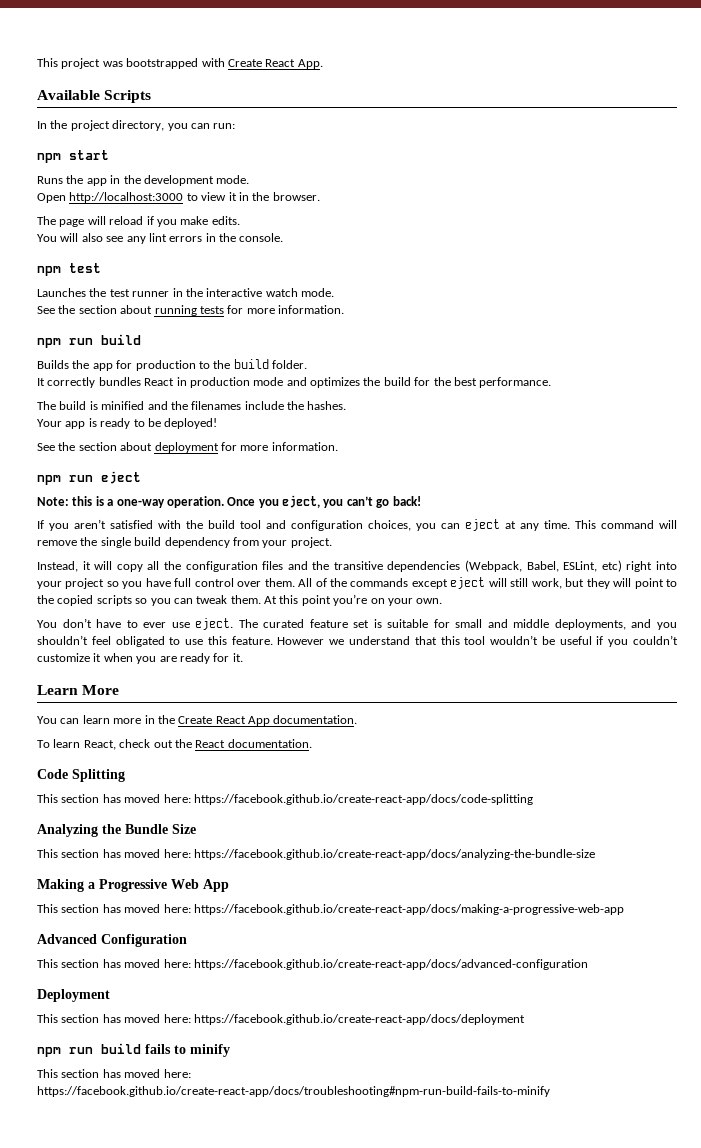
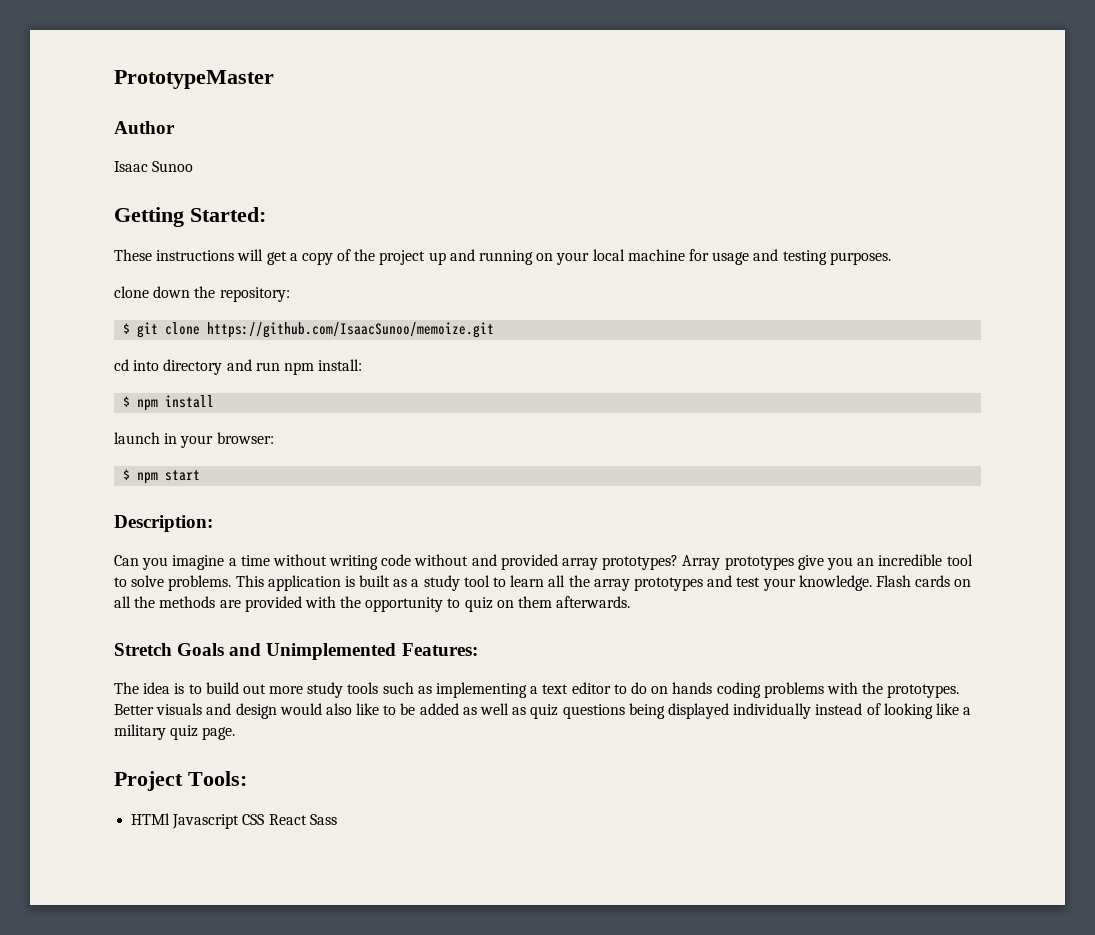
[37,58,323,69] [37,90,152,103] [37,120,236,131] [37,150,109,163] [37,175,250,186] [37,192,320,203] [37,216,240,227] [37,233,284,244] [37,263,101,276] [37,288,334,297] [37,305,344,316] [37,334,141,348] [37,359,307,371] [37,377,552,388] [37,401,347,410] [37,418,218,429] [37,442,338,453] [37,471,141,485] [37,495,421,508] [37,519,677,531] [37,537,332,548] [37,560,677,572] [37,577,678,589] [37,594,443,606] [37,618,677,630] [37,635,679,647] [37,653,243,664] [37,685,120,695] [37,715,358,726] [37,739,312,750] [37,769,125,782] [37,794,533,805] [37,824,196,837] [37,849,595,860] [37,879,229,892] [37,904,624,915] [37,934,187,947] [37,959,588,970] [37,989,110,1002] [37,1014,525,1025] [37,1043,230,1057] [37,1069,191,1078] [37,1086,550,1097] This project was bootstrapped with Create React App. // Available Scripts // In the project directory, you can run: // npm start // Runs the app in the development mode. // Open http://localhost:3000 to view it in the browser. // The page will reload if you make edits. // You will also see any lint errors in the console. // npm test // Launches the test runner in the interactive watch mode. // See the section about running tests for more information. // npm run build // Builds the app for production to the build folder. // It correctly bundles React in production mode and optimizes the build for the best performance. // The build is minified and the filenames include the hashes. // Your app is ready to be deployed! // See the section about deployment for more information. // npm run eject // Note: this is a one-way operation. Once you eject, you can’t go back! // If you aren’t satisfied with the build tool and configuration choices, you can eject at any time. This command will remove the single build dependency from your project. // Instead, it will copy all the configuration files and the transitive dependencies (Webpack, Babel, ESLint, etc) right into your project so you have full control over them. All of the commands except eject will still work, but they will point to the copied scripts so you can tweak them. At this point you’re on your own. // You don’t have to ever use eject. The curated feature set is suitable for small and middle deployments, and you shouldn’t feel obligated to use this feature. However we understand that this tool wouldn’t be useful if you couldn’t customize it when you are ready for it. // Learn More // You can learn more in the Create React App documentation. // To learn React, check out the React documentation. // Code Splitting // This section has moved here: https://facebook.github.io/create-react-app/docs/code-splitting // Analyzing the Bundle Size // This section has moved here: https://facebook.github.io/create-react-app/docs/analyzing-the-bundle-size // Making a Progressive Web App // This section has moved here: https://facebook.github.io/create-react-app/docs/making-a-progressive-web-app // Advanced Configuration // This section has moved here: https://facebook.github.io/create-react-app/docs/advanced-configuration // Deployment // This section has moved here: https://facebook.github.io/create-react-app/docs/deployment // npm run build fails to minify // This section has moved here: https://facebook.github.io/create-react-app/docs/troubleshooting#npm-run-build-fails-to-minify -> [114,70,274,89] [114,121,175,134] [114,161,194,172] [114,207,266,227] [114,249,891,265] [114,286,290,302] [123,322,495,338] [114,359,363,375] [123,395,215,411] [114,432,274,448] [123,469,201,484] [114,515,213,532] [114,554,973,570] [114,575,972,591] [114,596,631,612] [114,643,478,660] [114,682,960,698] [114,703,972,719] [114,724,236,740] [114,771,247,791] [131,813,337,829] PrototypeMaster // Author // Isaac Sunoo // Getting Started: // These instructions will get a copy of the project up and running on your local machine for usage and testing purposes. // clone down the repository: // $ git clone https://github.com/IsaacSunoo/memoize.git // cd into directory and run npm install: // $ npm install // launch in your browser: // $ npm start // Description: // Can you imagine a time without writing code without and provided array prototypes? Array prototypes give you an incredible tool to solve problems. This application is built as a study tool to learn all the array prototypes and test your knowledge. Flash cards on all the methods are provided with the opportunity to quiz on them afterwards. // Stretch Goals and Unimplemented Features: // The idea is to build out more study tools such as implementing a text editor to do on hands coding problems with the prototypes. Better visuals and design would also like to be added as well as quiz questions being displayed individually instead of looking like a military quiz page. // Project Tools: // HTMl Javascript CSS React Sass

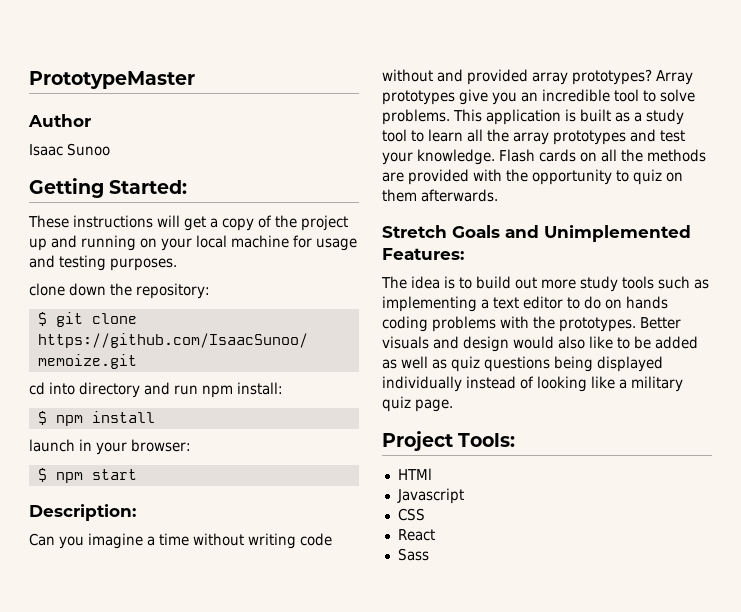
(171, 819) none -> (432, 474) //
(240, 821) none -> (464, 496) //
(265, 819) none -> (425, 514) //
(307, 819) none -> (435, 535) //

